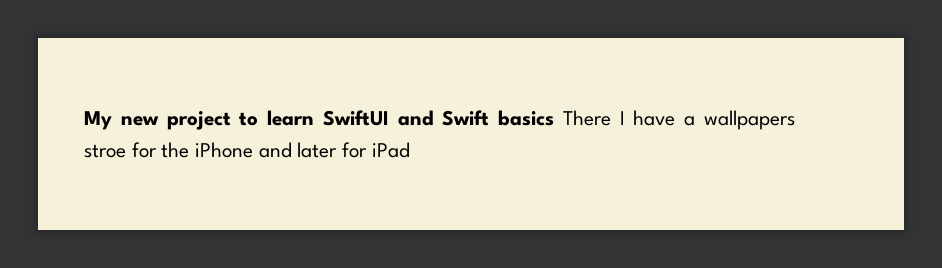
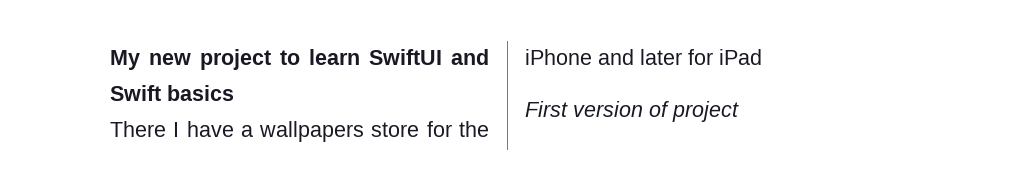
(555, 118) none -> (234, 93) //
[84,144,126,158] stroe -> [371,122,420,137] store
(410, 150) none -> [525,101,739,122] // First version of project

